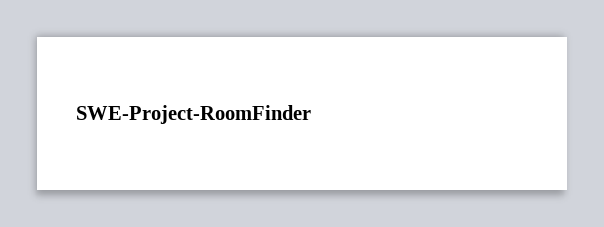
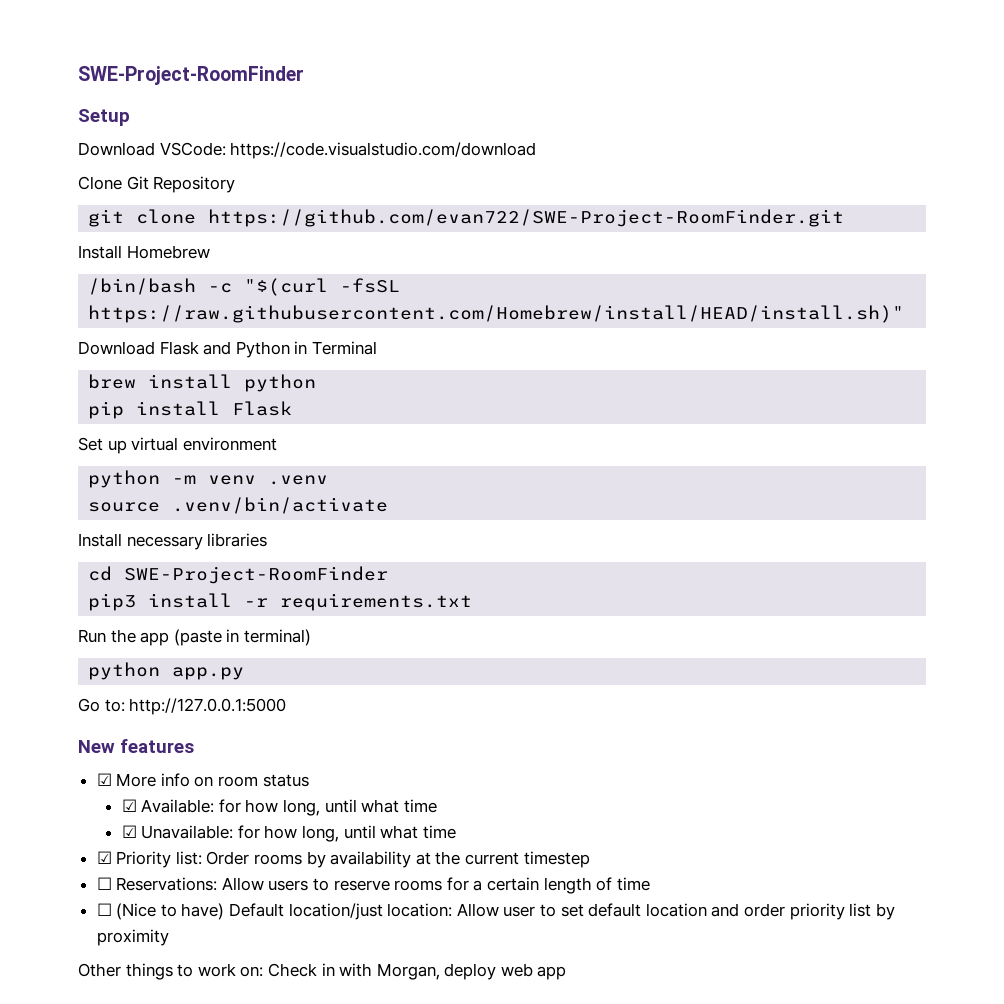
[76,105,311,124] SWE-Project-RoomFinder -> [78,66,304,85] [78,109,130,126] [78,142,537,159] [78,176,236,193] [88,209,845,227] [78,245,210,259] [88,278,401,296] [88,305,905,323] [78,341,377,358] [88,374,317,392] [88,401,293,419] [78,437,277,454] [88,470,329,488] [88,497,389,514] [78,533,268,550] [88,566,389,584] [88,593,473,611] [78,629,311,646] [88,662,245,680] [78,698,287,715] [78,739,194,753] [96,773,309,787] [121,799,437,816] [121,825,456,842] [96,851,590,868] [96,877,650,894] [96,903,895,920] [96,929,169,946] [78,963,567,980] SWE-Project-RoomFinder // Setup // Download VSCode: https://code.visualstudio.com/download // Clone Git Repository // git clone https://github.com/evan722/SWE-Project-RoomFinder.git // Install Homebrew // /bin/bash -c "$(curl -fsSL https://raw.githubusercontent.com/Homebrew/install/HEAD/install.sh)" // Download Flask and Python in Terminal // brew install python // pip install Flask // Set up virtual environment // python -m venv .venv // source .venv/bin/activate // Install necessary libraries // cd SWE-Project-RoomFinder // pip3 install -r requirements.txt // Run the app (paste in terminal) // python app.py // Go to: http://127.0.0.1:5000 // New features // ☑ More info on room status // ☑ Available: for how long, until what time // ☑ Unavailable: for how long, until what time // ☑ Priority list: Order rooms by availability at the current timestep // ☐ Reservations: Allow users to reserve rooms for a certain length of time // ☐ (Nice to have) Default location/just location: Allow user to set default location and order priority list by proximity // Other things to work on: Check in with Morgan, deploy web app

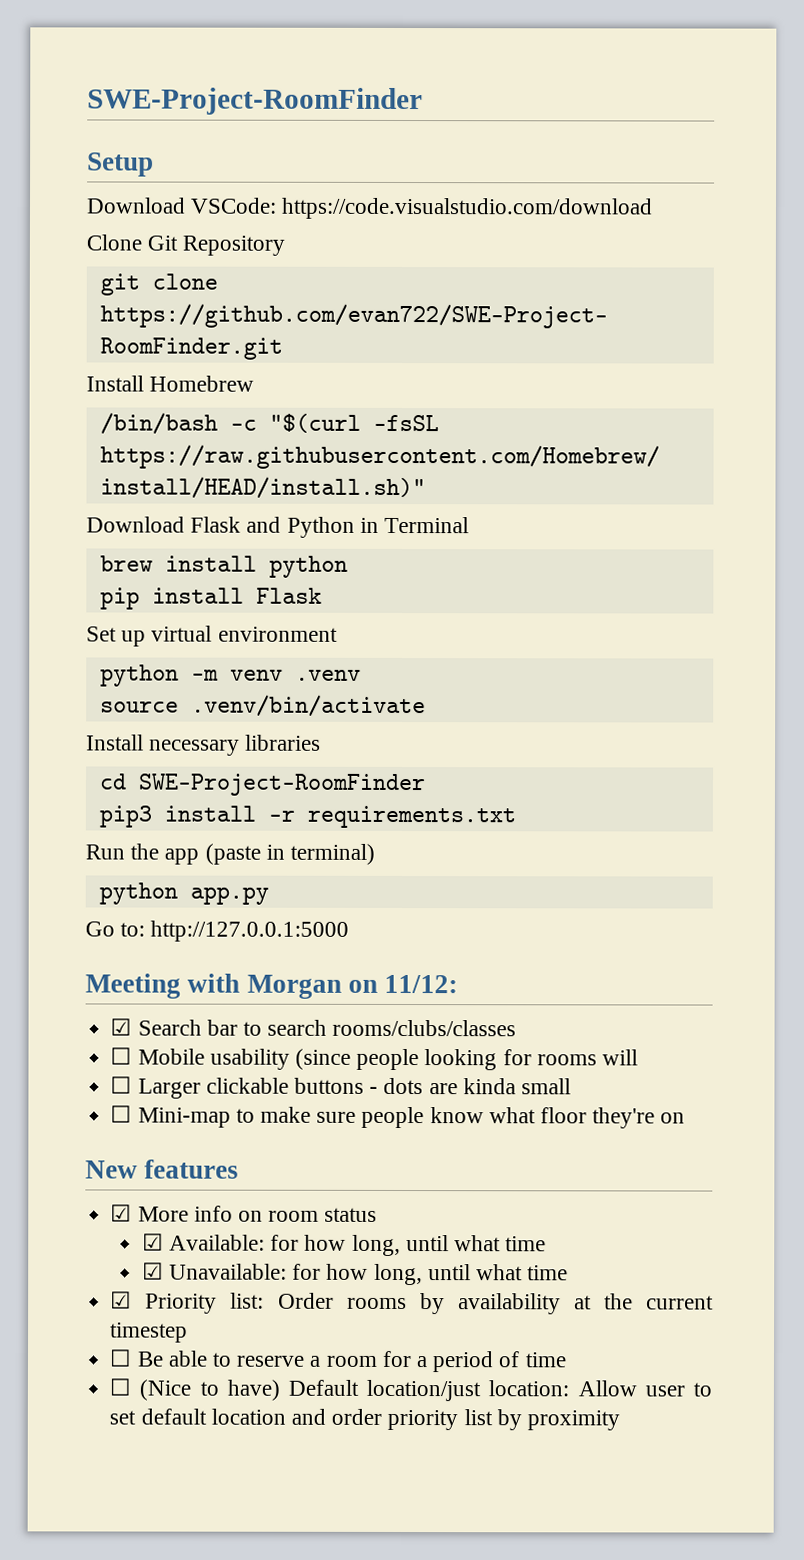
(287, 706) none -> [85,973,459,999] [110,1018,517,1037] [110,1047,638,1071] [110,1076,571,1099] [110,1105,686,1129] // Meeting with Morgan on 11/12: // ☑ Search bar to search rooms/clubs/classes // ☐ Mobile usability (since people looking for rooms will // ☐ Larger clickable buttons - dots are kinda small // ☐ Mini-map to make sure people know what floor they're on
[116,877,592,894] Reservations: Allow users to reserve rooms for a certain length -> [136,1350,495,1373] Be able to reserve a room for a period
[78,963,567,980] // Other things to work on: Check in with Morgan, deploy web app -> (620, 1420) none

